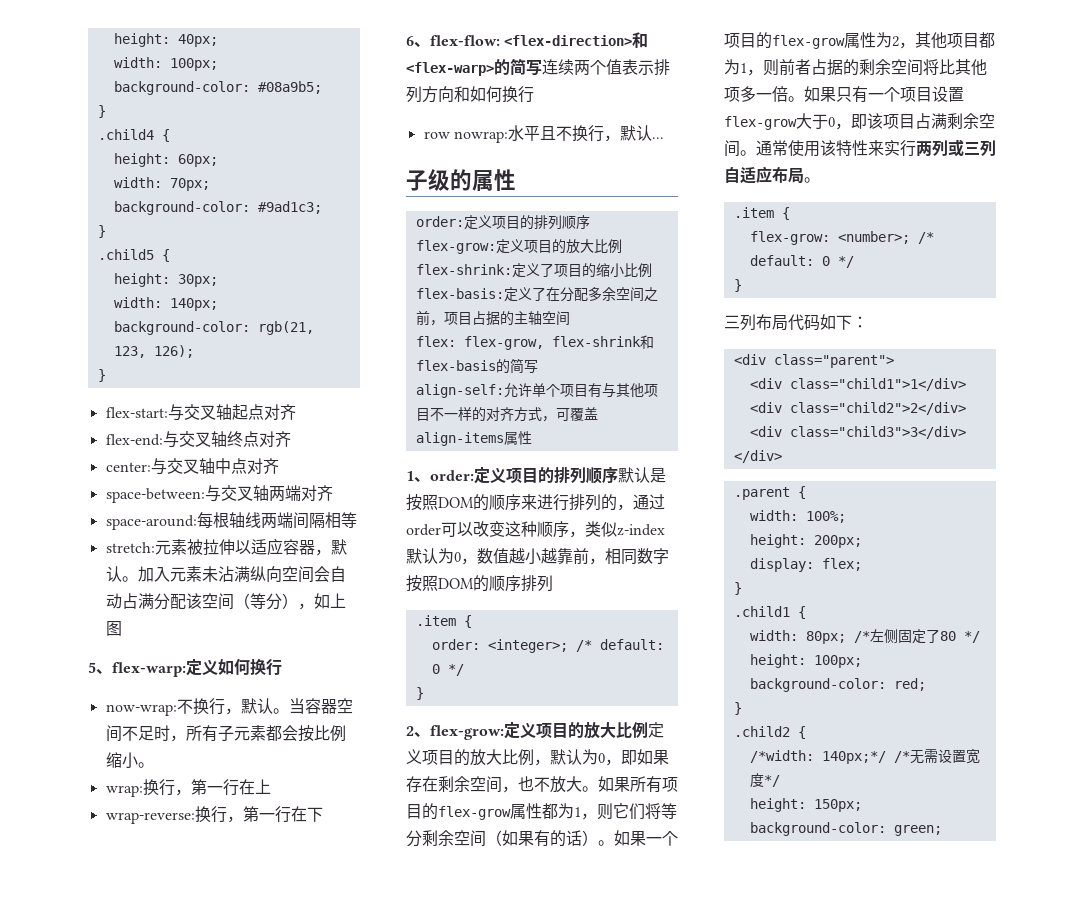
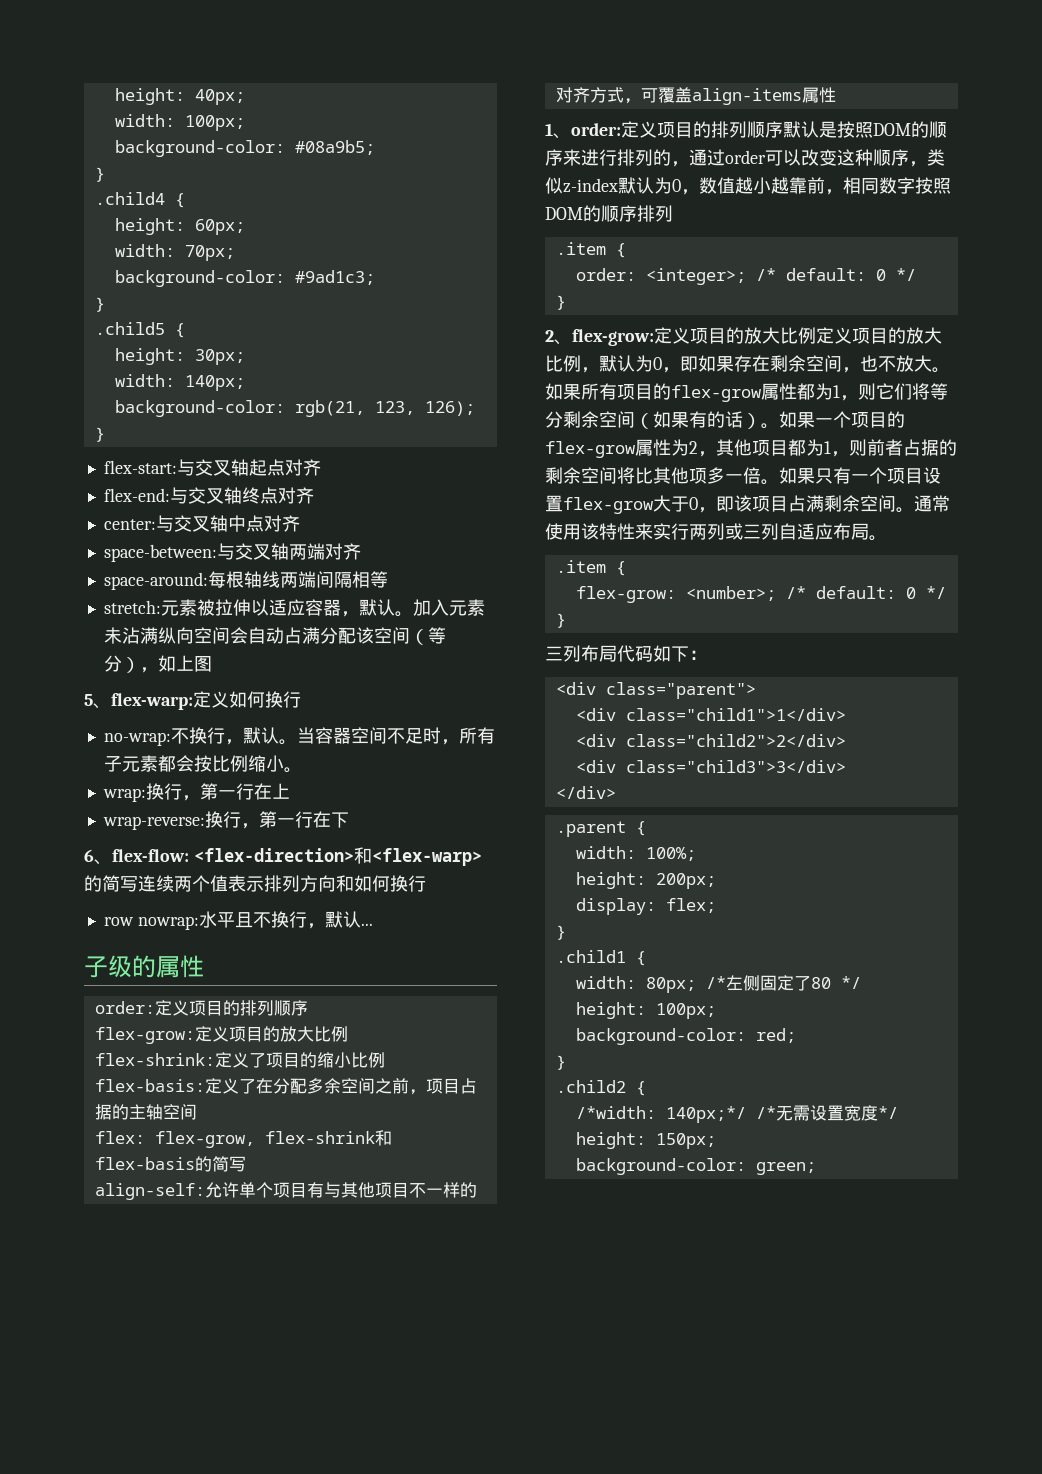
[105,704,177,716] now-wrap: -> [103,732,171,746] no-wrap:

